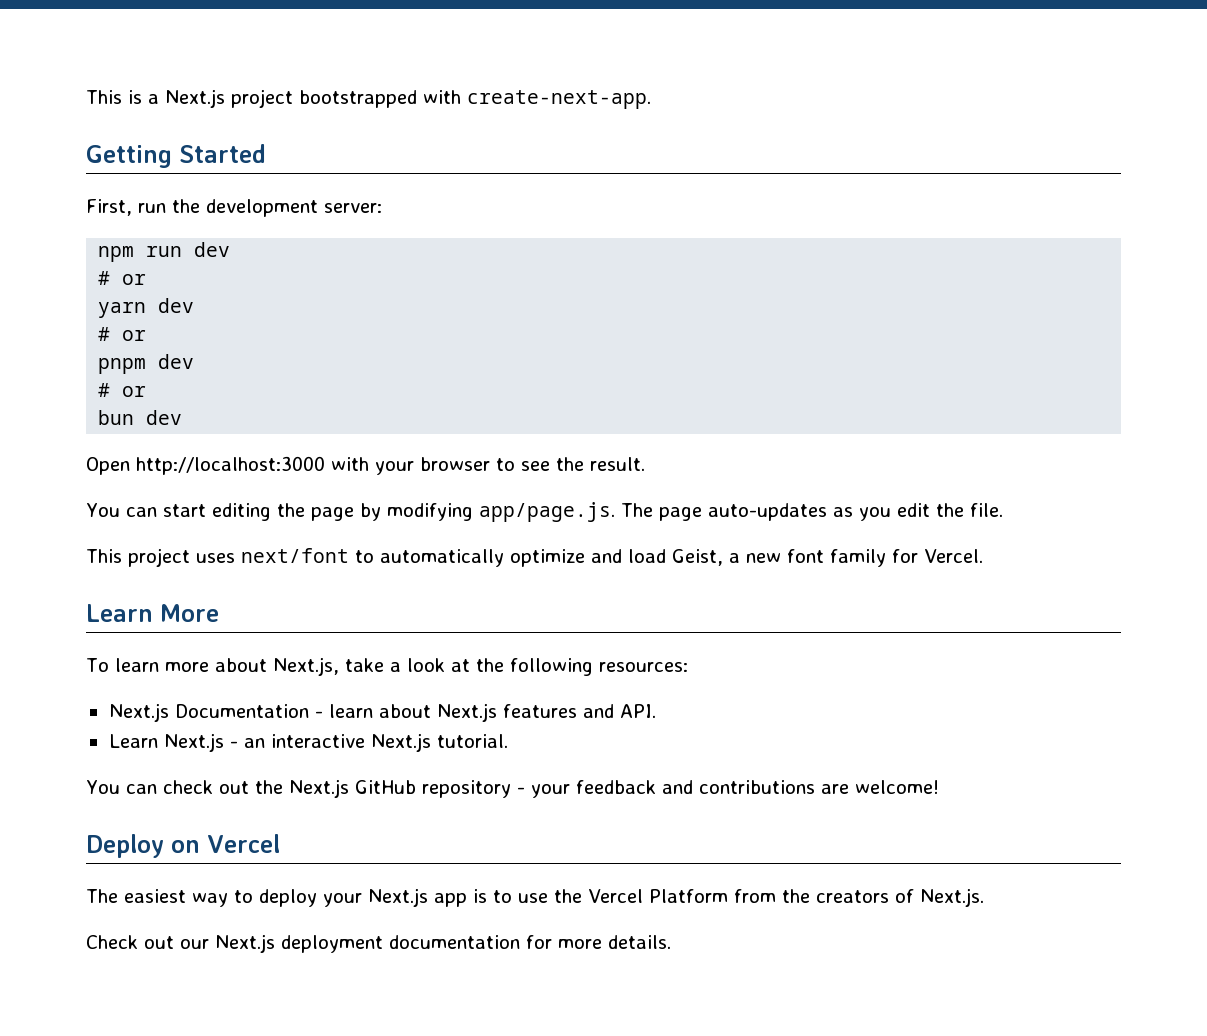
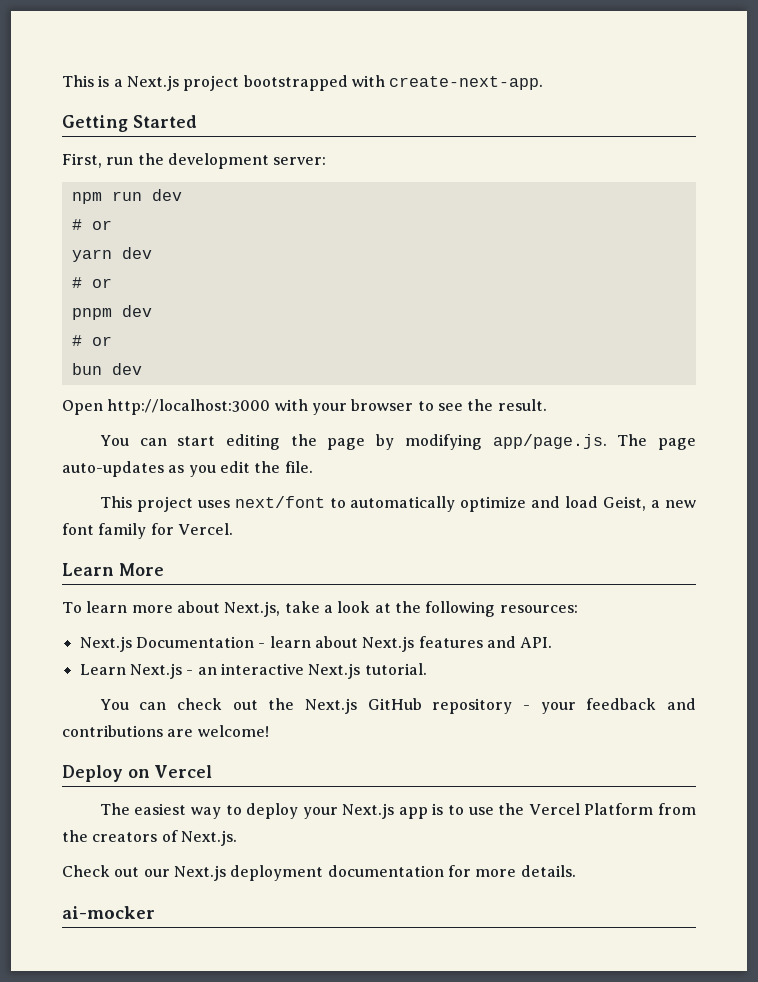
(671, 942) none -> [62,906,155,919] // ai-mocker

